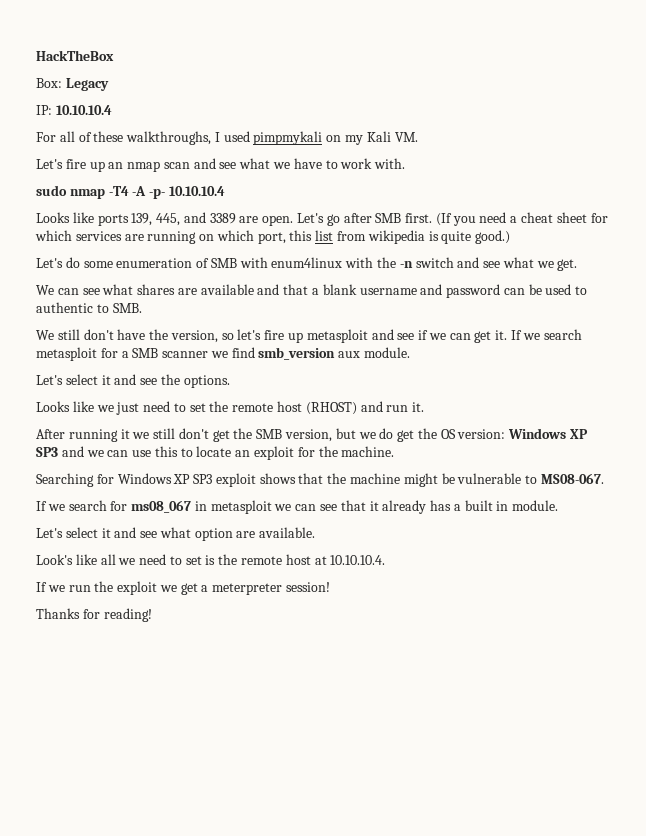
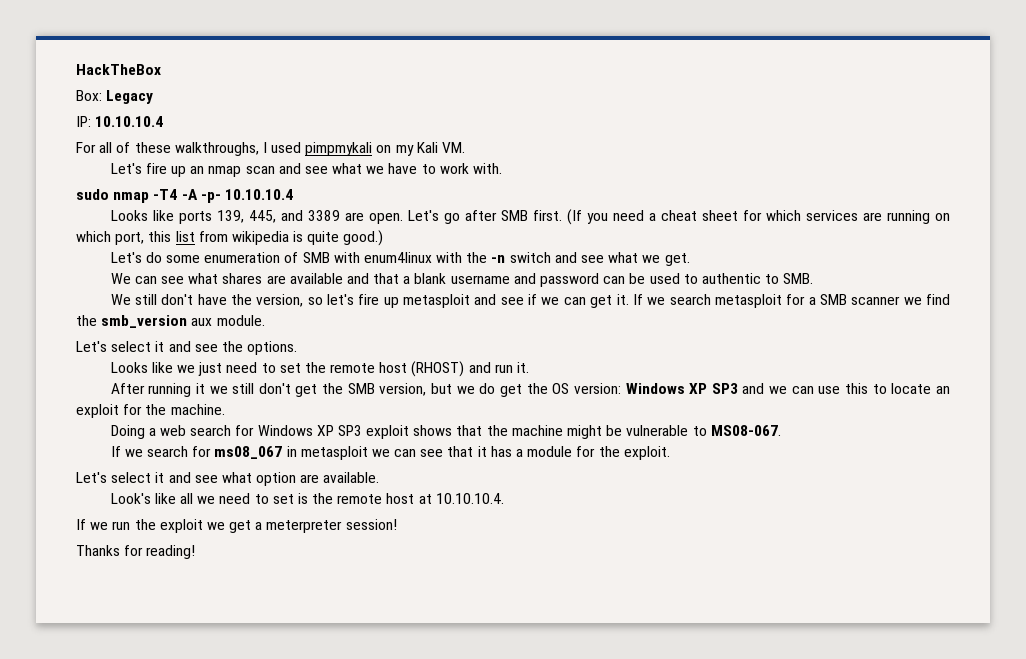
(255, 352) none -> [76,315,97,326] the
[36,473,94,487] Searching -> [110,425,232,439] Doing a web search
[382,500,427,514] already -> (487, 451) none
[464,500,559,511] built in module. -> [527,446,670,460] module for the exploit.

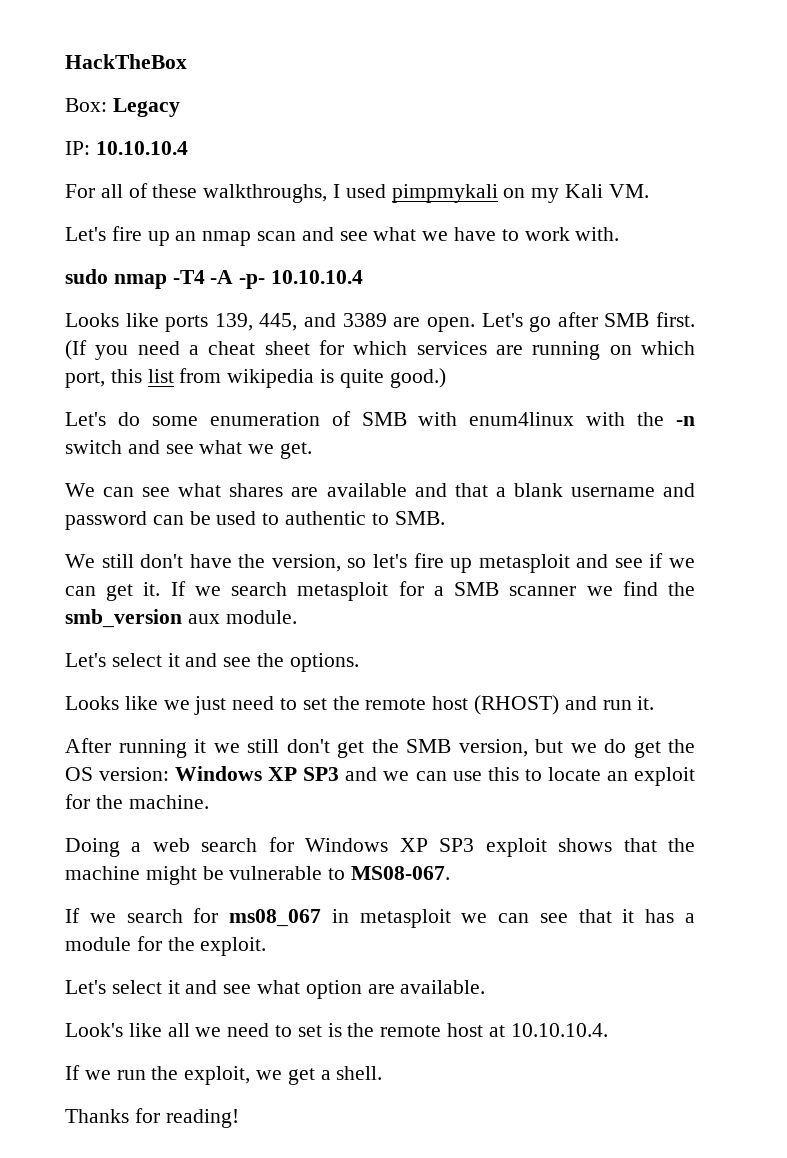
[159,519,203,533] exploit -> [184,1066,251,1085] exploit,
[266,519,397,533] meterpreter session! -> [336,1066,383,1080] shell.

